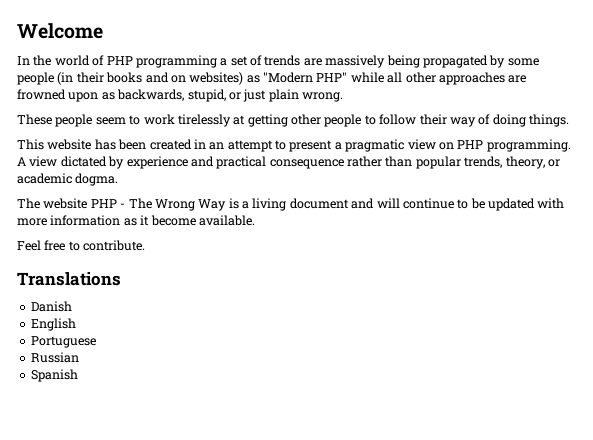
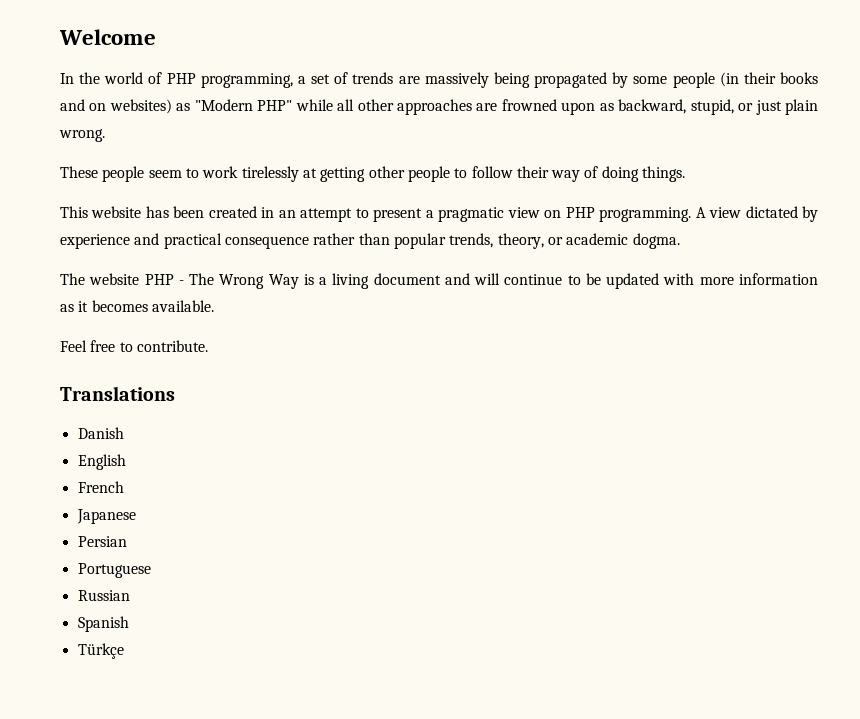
[135,55,217,68] programming -> [200,73,293,88] programming,
[117,89,185,101] backwards, -> [618,99,687,114] backward,
[150,215,196,226] become -> [91,300,148,312] becomes
(76, 324) none -> [77,481,124,493] [76,509,136,524] [77,536,127,547] // French // Japanese // Persian
(78, 375) none -> [77,643,124,659] // Türkçe

